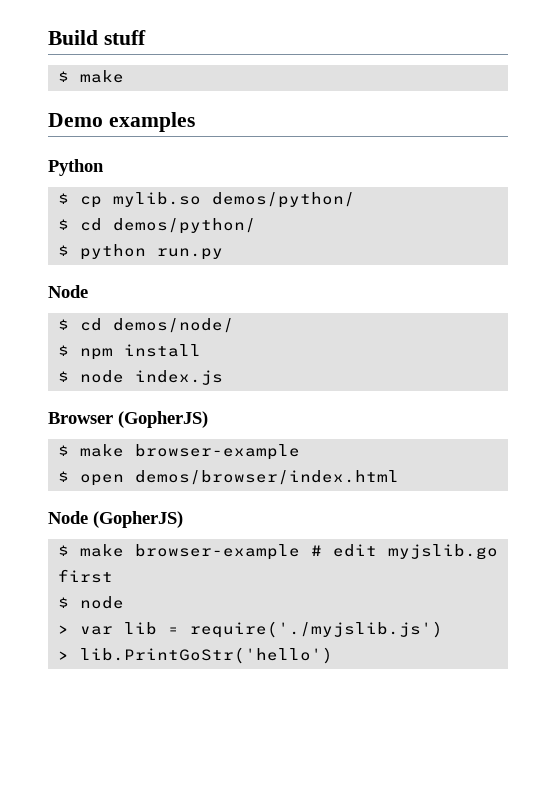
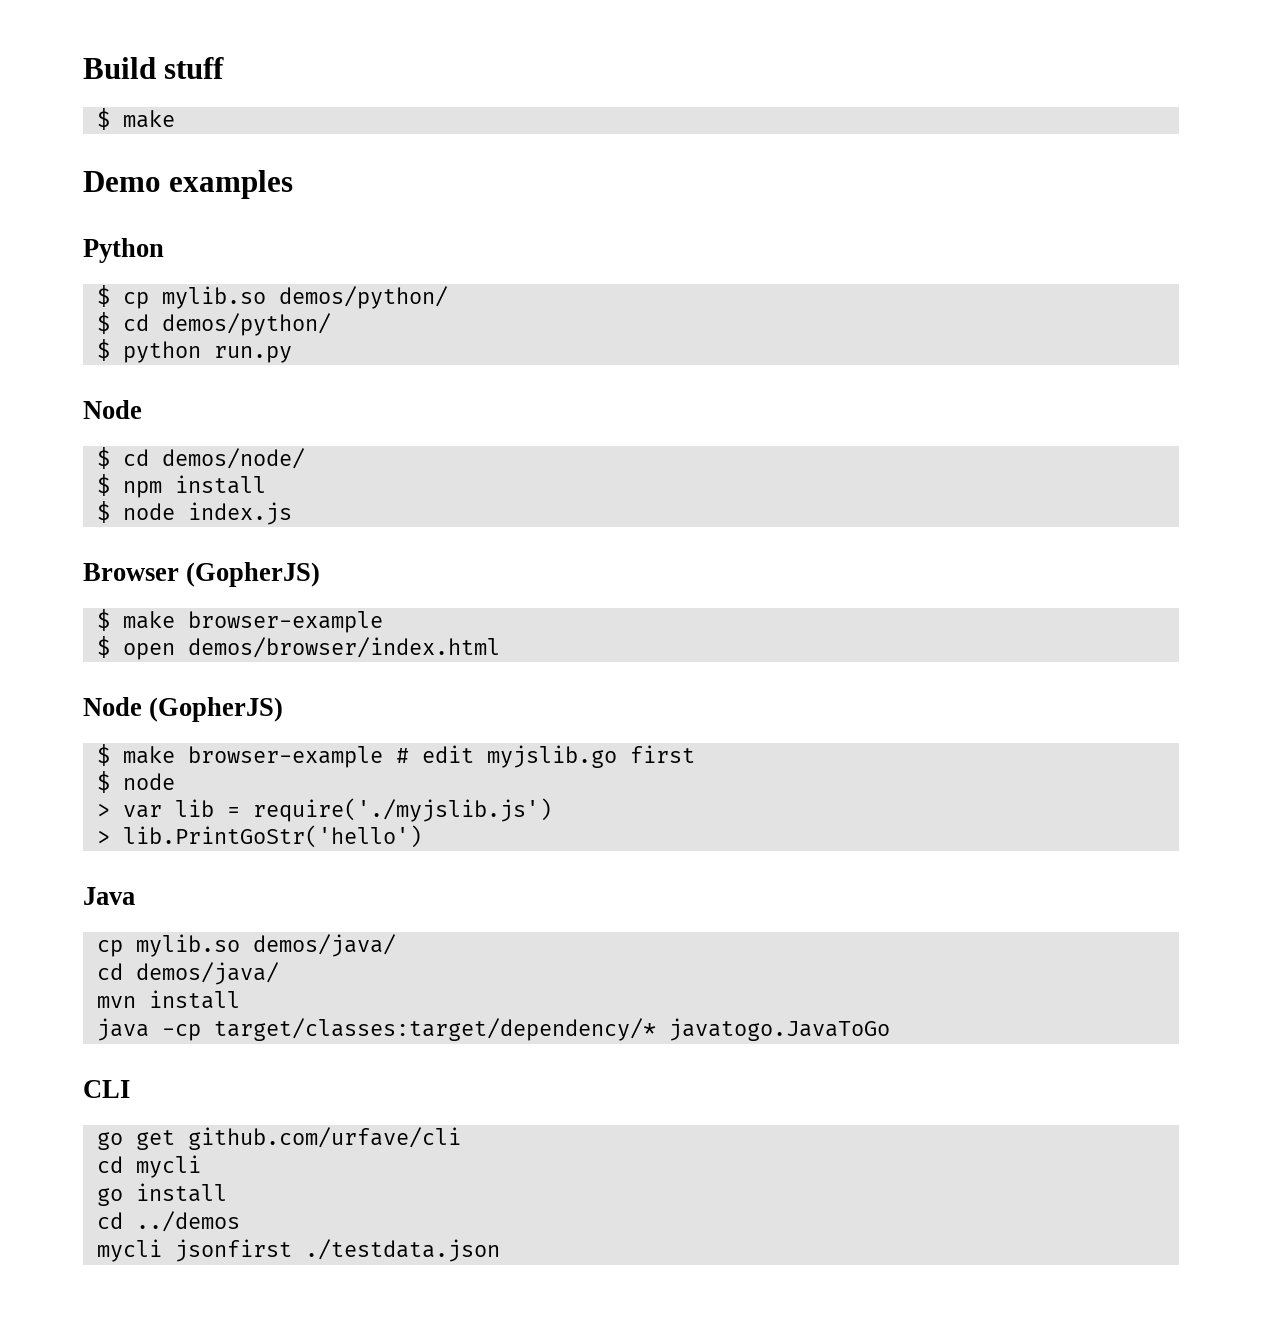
(333, 655) none -> [83,887,135,905] [96,934,396,957] [96,962,279,985] [96,990,240,1009] [96,1018,890,1041] [83,1080,130,1098] [96,1127,461,1150] [96,1155,201,1178] [96,1183,227,1206] [96,1211,240,1232] [96,1239,500,1262] // Java // cp mylib.so demos/java/ // cd demos/java/ // mvn install // java -cp target/classes:target/dependency/* javatogo.JavaToGo // CLI // go get github.com/urfave/cli // cd mycli // go install // cd ../demos // mycli jsonfirst ./testdata.json

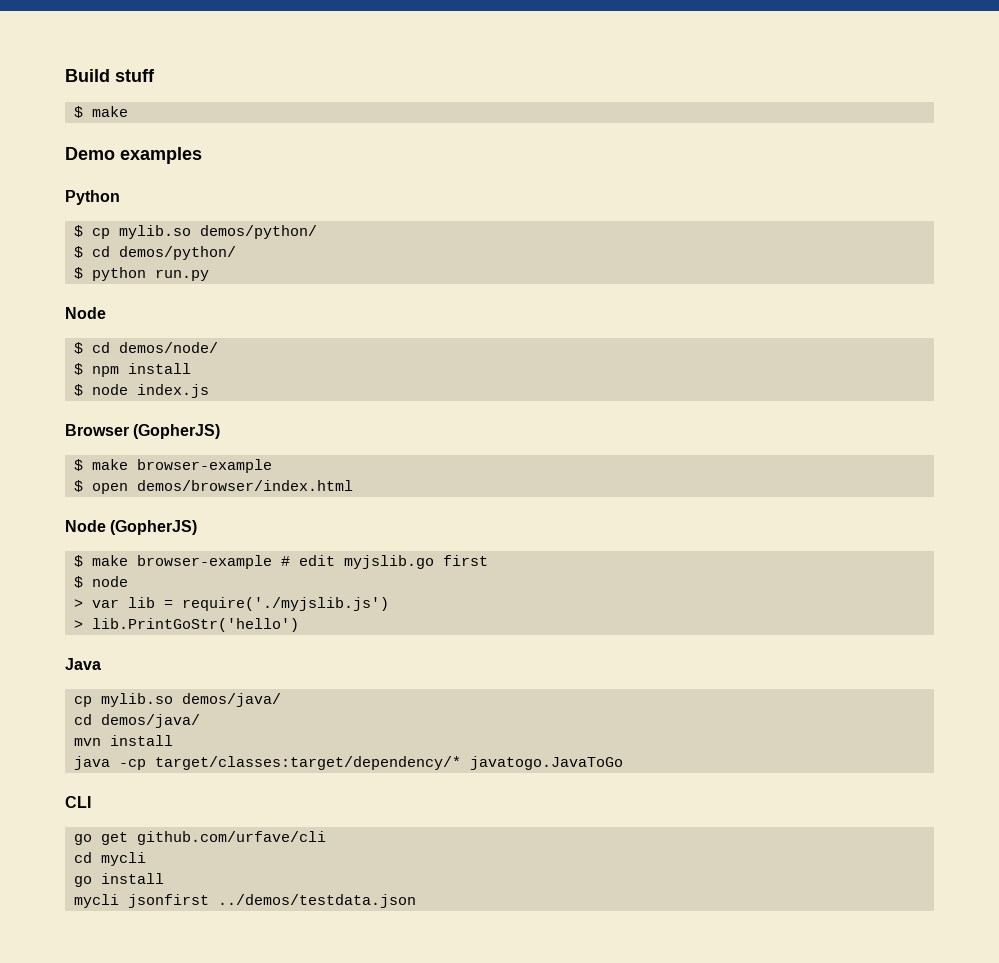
[96,1211,240,1232] // cd ../demos -> (164, 878) none
[304,1239,500,1262] ./testdata.json -> [217,894,416,908] ../demos/testdata.json

